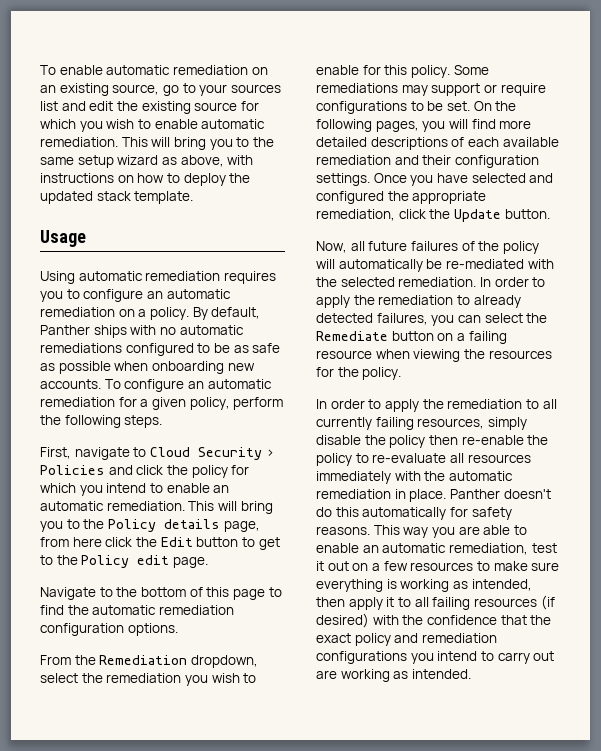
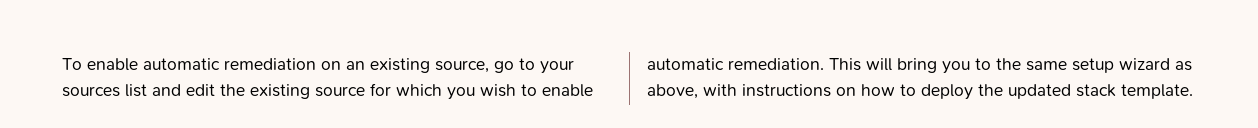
[40,230,86,247] [40,271,276,284] [40,289,231,302] [40,307,261,320] [40,325,244,338] [40,343,281,356] [40,361,255,374] [40,379,272,392] [40,397,284,410] [40,415,163,428] [40,447,274,460] [40,465,250,478] [40,483,230,496] [40,501,273,514] [40,519,260,532] [40,537,280,550] [40,555,208,568] [40,587,282,600] [40,605,234,615] [40,623,178,636] [40,655,258,668] [40,673,257,686] [316,65,489,78] [316,83,546,96] [316,101,517,114] [316,119,532,132] [316,137,559,150] [316,155,539,168] [316,173,554,186] [316,191,487,204] [316,209,550,222] [316,241,539,254] [316,259,554,272] [316,277,546,287] [316,295,521,308] [316,313,548,326] [316,331,507,344] [316,349,552,362] [316,367,402,380] [316,399,557,412] [316,417,527,430] [316,435,549,448] [316,453,531,466] [316,471,513,484] [316,489,551,502] [316,507,512,520] [316,525,527,538] [316,543,557,555] [316,561,560,571] [316,579,532,592] [316,595,555,610] [316,613,552,628] [316,633,497,646] [316,651,555,664] [316,669,471,682] // Usage // Using automatic remediation requires you to configure an automatic remediation on a policy. By default, Panther ships with no automatic remediations configured to be as safe as possible when onboarding new accounts. To configure an automatic remediation for a given policy, perform the following steps. // First, navigate to Cloud Security > Policies and click the policy for which you intend to enable an automatic remediation. This will bring you to the Policy details page, from here click the Edit button to get to the Policy edit page. // Navigate to the bottom of this page to find the automatic remediation configuration options. // From the Remediation dropdown, select the remediation you wish to enable for this policy. Some remediations may support or require configurations to be set. On the following pages, you will find more detailed descriptions of each available remediation and their configuration settings. Once you have selected and configured the appropriate remediation, click the Update button. // Now, all future failures of the policy will automatically be re-mediated with the selected remediation. In order to apply the remediation to already detected failures, you can select the Remediate button on a failing resource when viewing the resources for the policy. // In order to apply the remediation to all currently failing resources, simply disable the policy then re-enable the policy to re-evaluate all resources immediately with the automatic remediation in place. Panther doesn't do this automatically for safety reasons. This way you are able to enable an automatic remediation, test it out on a few resources to make sure everything is working as intended, then apply it to all failing resources (if desired) with the confidence that the exact policy and remediation configurations you intend to carry out are working as intended. -> (1193, 91) none

